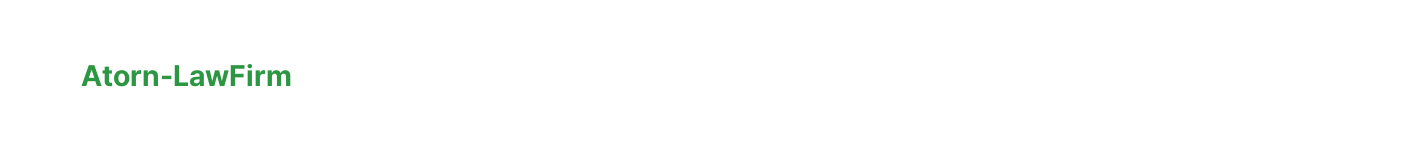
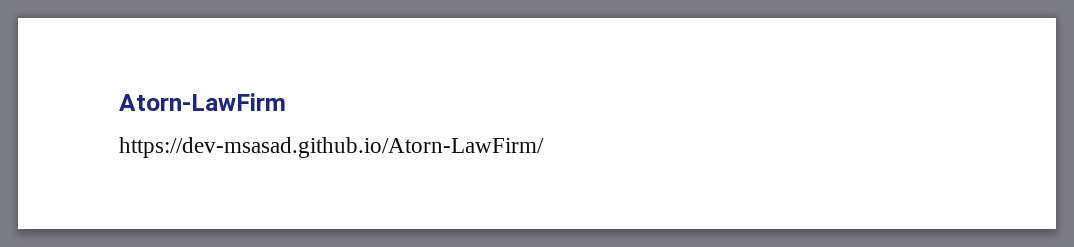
(292, 75) none -> [119,137,544,158] // https://dev-msasad.github.io/Atorn-LawFirm/

